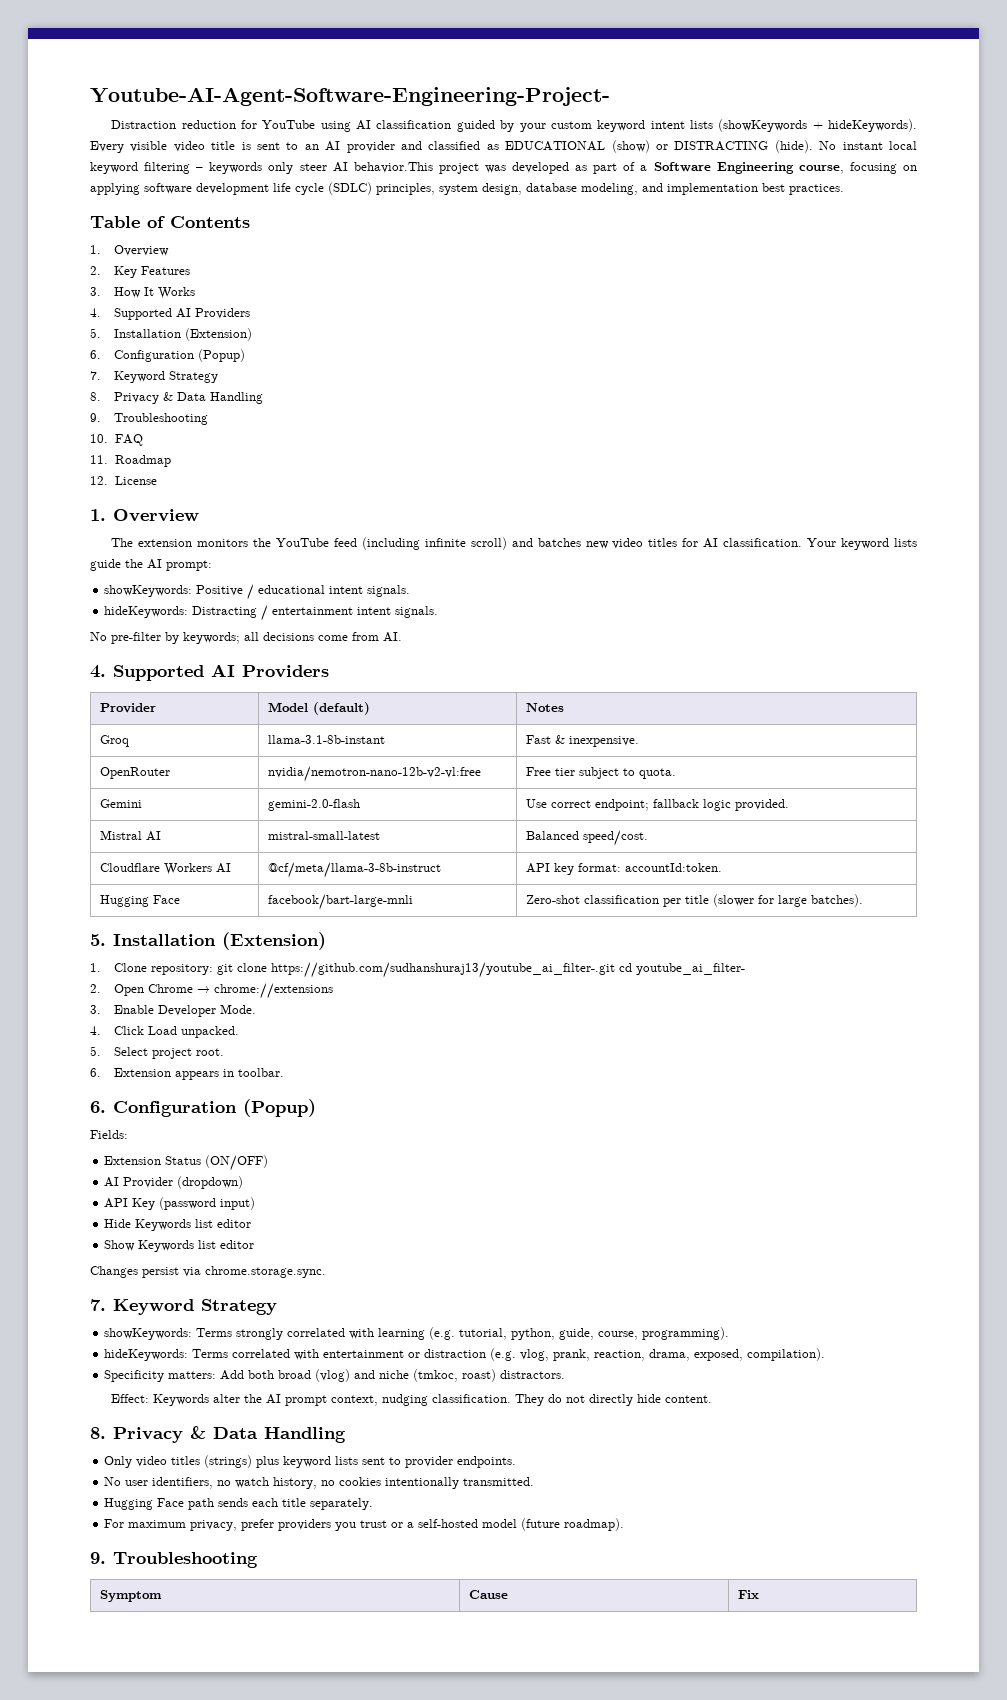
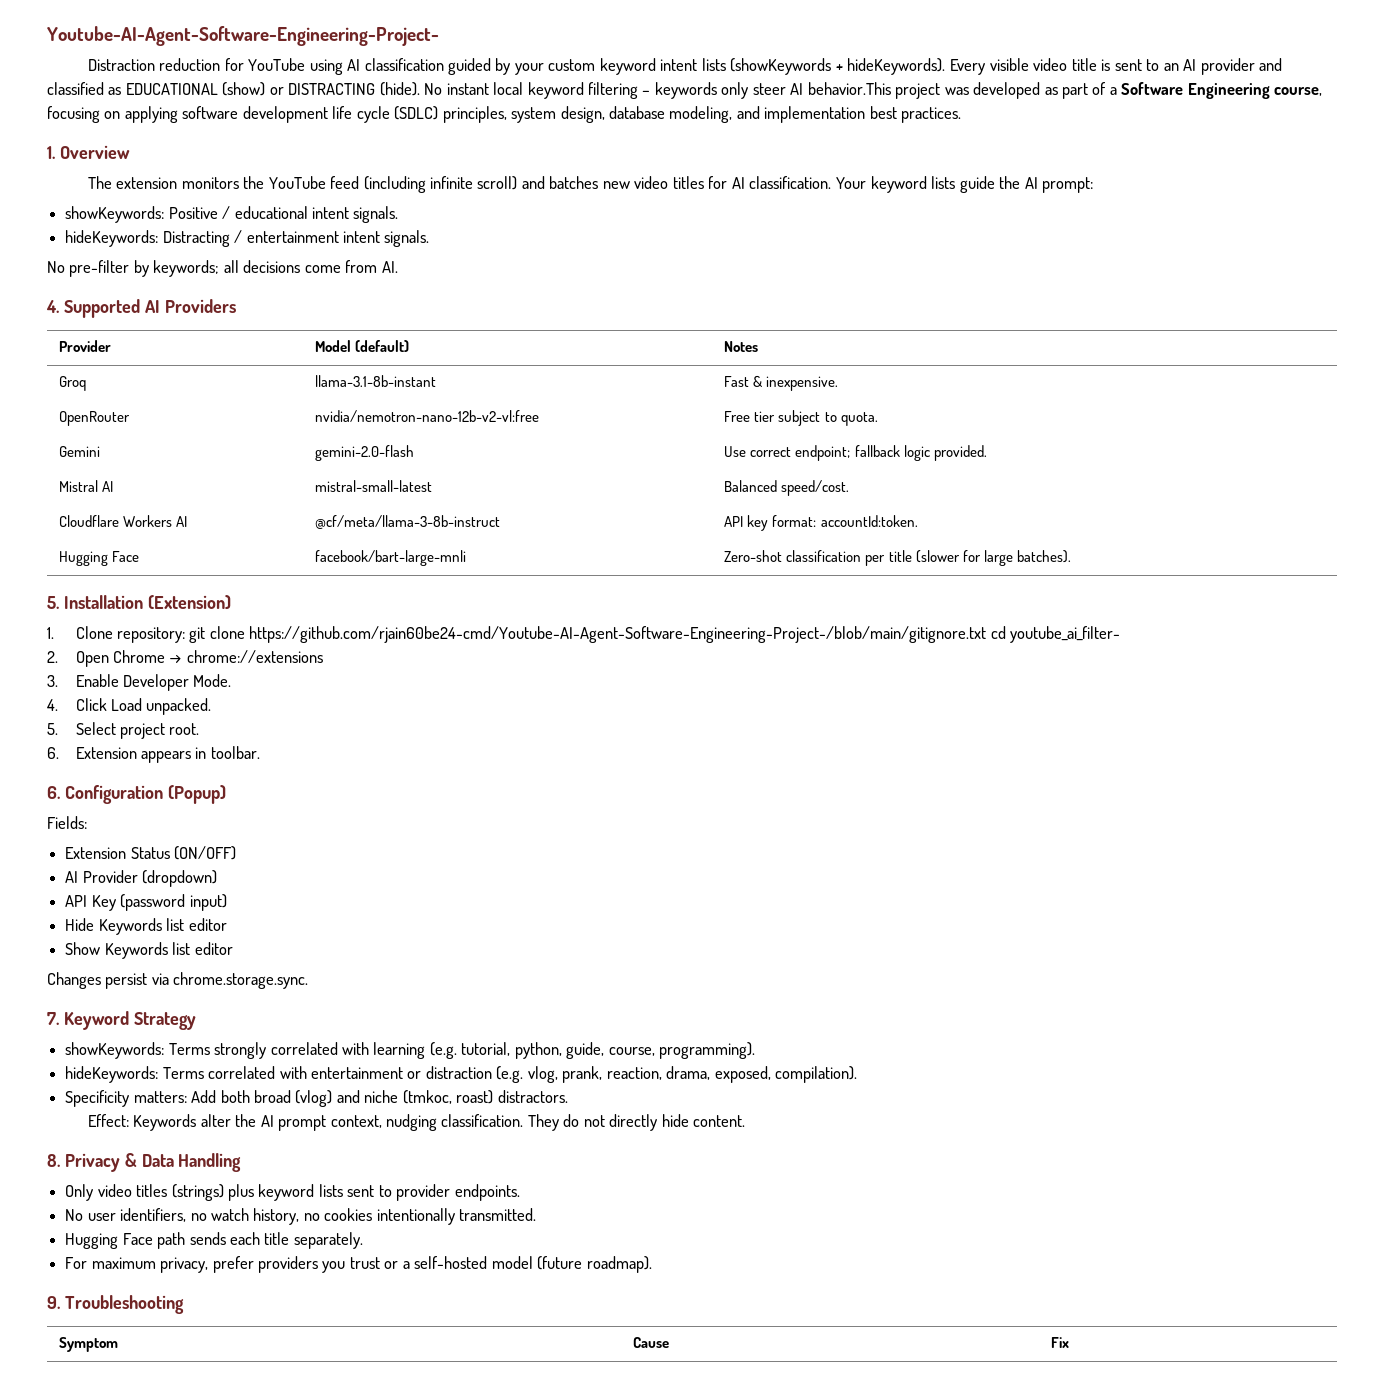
[90,216,250,228] [90,245,170,256] [90,266,191,278] [90,287,196,299] [90,308,251,320] [90,328,253,341] [90,349,246,362] [90,371,219,383] [90,392,264,404] [90,413,209,425] [90,434,143,446] [90,455,171,467] [90,476,157,485] // Table of Contents // 1. Overview // 2. Key Features // 3. How It Works // 4. Supported AI Providers // 5. Installation (Extension) // 6. Configuration (Popup) // 7. Keyword Strategy // 8. Privacy & Data Handling // 9. Troubleshooting // 10. FAQ // 11. Roadmap // 12. License -> (962, 115) none
[271,962,616,978] https://github.com/sudhanshuraj13/youtube_ai_filter-.git -> [249,626,987,643] https://github.com/rjain60be24-cmd/Youtube-AI-Agent-Software-Engineering-Project-/blob/main/gitignore.txt

